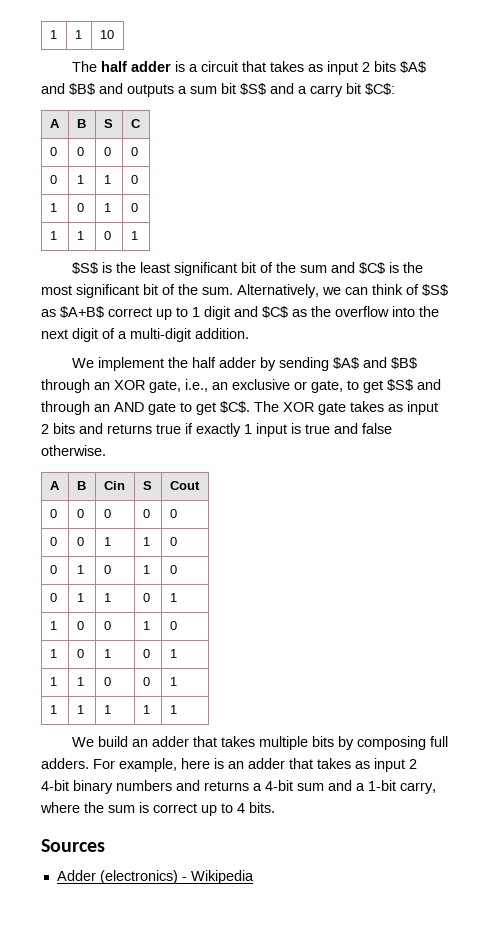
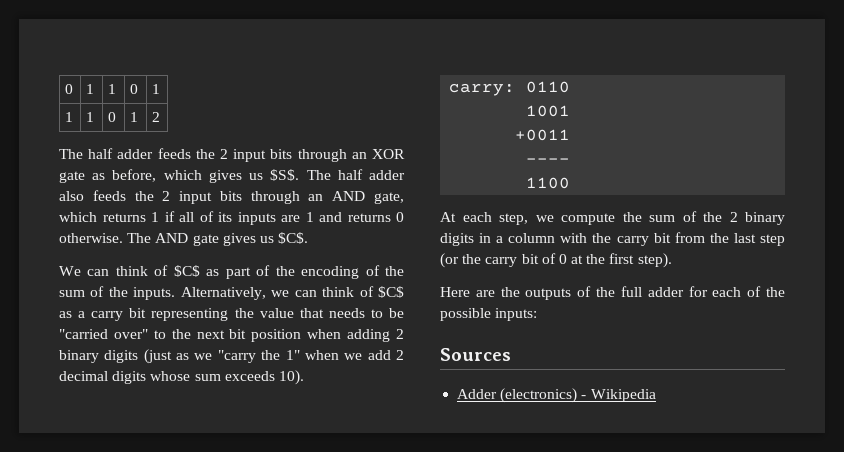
[49,30,57,39] [74,30,82,39] [99,30,114,39] [71,61,426,75] [41,83,395,97] [49,119,60,128] [76,119,86,128] [103,119,113,128] [130,119,141,128] [49,147,57,156] [76,147,84,156] [103,147,111,156] [130,147,138,156] [49,175,57,184] [76,175,84,184] [103,175,111,184] [130,175,138,184] [49,203,57,212] [76,203,84,212] [103,203,111,212] [130,203,138,212] [49,231,57,240] [76,231,84,240] [103,231,111,240] [130,231,138,240] [71,262,423,276] [41,284,448,298] [41,306,439,320] [41,328,249,342] [71,357,417,371] [41,379,441,393] [41,401,438,415] [41,423,392,437] [41,445,106,456] [49,481,60,490] [76,481,86,490] [103,481,125,490] [142,481,152,490] [169,481,200,490] [49,509,57,518] [76,509,84,518] [103,509,111,518] [142,509,150,518] [169,509,177,518] [49,537,57,546] [76,537,84,546] [103,537,111,546] [142,537,150,546] [169,537,177,546] [49,565,57,574] [76,565,84,574] [103,565,111,574] [142,565,150,574] [169,565,177,574] [49,593,57,602] [76,593,84,602] [103,593,111,602] [142,593,150,602] [169,593,177,602] [49,621,57,630] [76,621,84,630] [103,621,111,630] [142,621,150,630] [169,621,177,630] [49,649,57,658] [76,649,84,658] 1 | 1 | 10 // The half adder is a circuit that takes as input 2 bits $A$ and $B$ and outputs a sum bit $S$ and a carry bit $C$: // A | B | S | C // 0 | 0 | 0 | 0 // 0 | 1 | 1 | 0 // 1 | 0 | 1 | 0 // 1 | 1 | 0 | 1 // $S$ is the least significant bit of the sum and $C$ is the most significant bit of the sum. Alternatively, we can think of $S$ as $A+B$ correct up to 1 digit and $C$ as the overflow into the next digit of a multi-digit addition. // We implement the half adder by sending $A$ and $B$ through an XOR gate, i.e., an exclusive or gate, to get $S$ and through an AND gate to get $C$. The XOR gate takes as input 2 bits and returns true if exactly 1 input is true and false otherwise. // A | B | Cin | S | Cout // 0 | 0 | 0 | 0 | 0 // 0 | 0 | 1 | 1 | 0 // 0 | 1 | 0 | 1 | 0 // 0 | 1 | 1 | 0 | 1 // 1 | 0 | 0 | 1 | 0 // 1 | 0 -> [65,84,74,94] [86,84,95,94] 0 | 1
[142,677,150,686] [169,677,177,686] [49,705,57,714] [76,705,84,714] [103,705,111,714] [142,705,150,714] [169,705,177,714] [71,736,448,750] [41,758,417,772] [41,780,436,794] [40,802,275,816] 0 | 1 // 1 | 1 | 1 | 1 | 1 // We build an adder that takes multiple bits by composing full adders. For example, here is an adder that takes as input 2 4-bit binary numbers and returns a 4-bit sum and a 1-bit carry, where the sum is correct up to 4 bits. -> [130,112,139,122] [152,112,161,122] [59,148,405,162] [59,169,405,183] [59,190,404,204] [59,211,404,225] [59,232,309,246] [59,265,404,279] [59,286,405,300] [59,308,404,321] [59,329,404,342] [59,349,405,364] [59,370,304,385] [449,81,571,96] [526,105,571,117] [515,129,571,141] [526,158,571,164] [526,177,571,189] [440,211,785,225] [440,232,785,246] [440,253,672,268] [440,286,785,300] [440,308,538,321] 1 | 2 // The half adder feeds the 2 input bits through an XOR gate as before, which gives us $S$. The half adder also feeds the 2 input bits through an AND gate, which returns 1 if all of its inputs are 1 and returns 0 otherwise. The AND gate gives us $C$. // We can think of $C$ as part of the encoding of the sum of the inputs. Alternatively, we can think of $C$ as a carry bit representing the value that needs to be "carried over" to the next bit position when adding 2 binary digits (just as we "carry the 1" when we add 2 decimal digits whose sum exceeds 10). // carry: 0110 // 1001 // +0011 // ---- // 1100 // At each step, we compute the sum of the 2 binary digits in a column with the carry bit from the last step (or the carry bit of 0 at the first step). // Here are the outputs of the full adder for each of the possible inputs:

